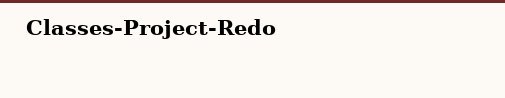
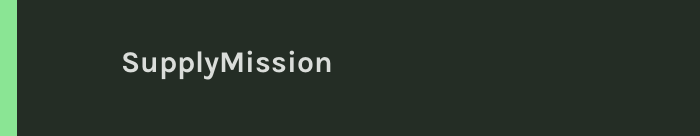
[26,19,276,39] Classes-Project-Redo -> [121,50,333,80] SupplyMission

